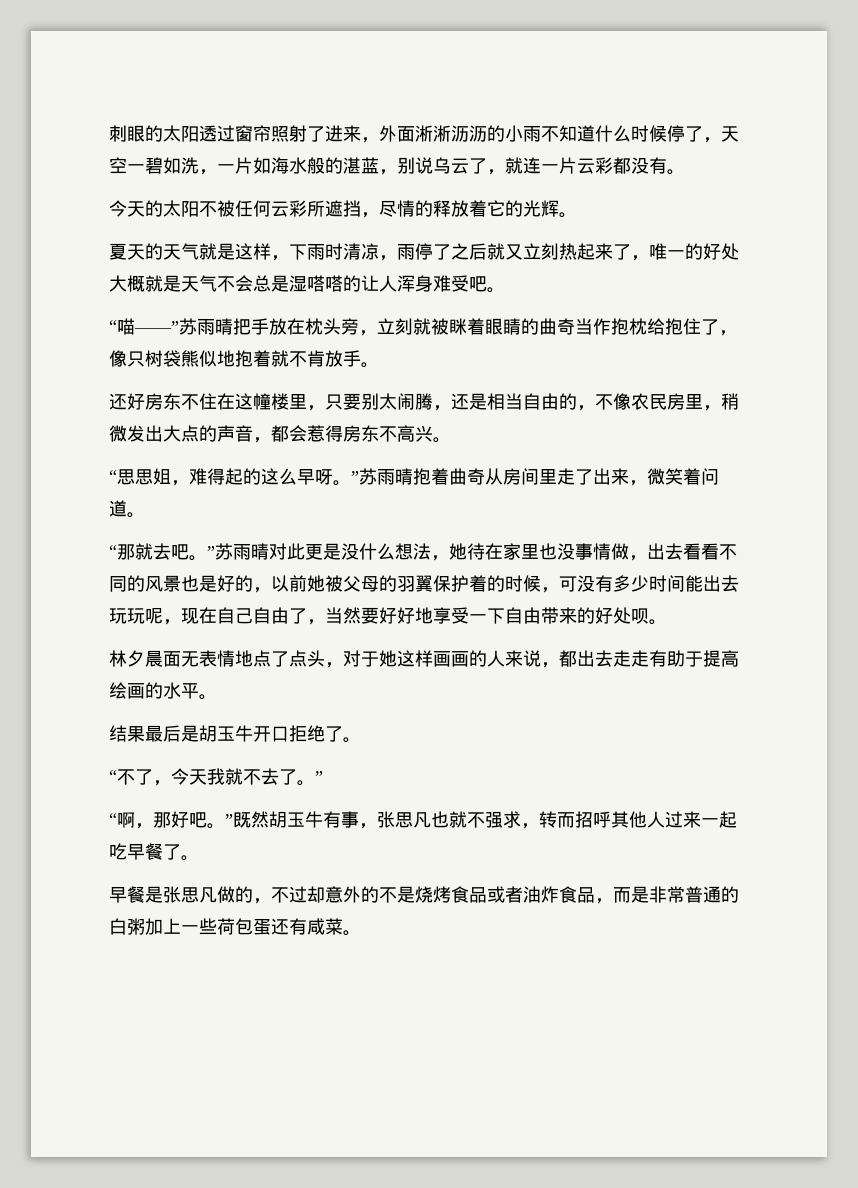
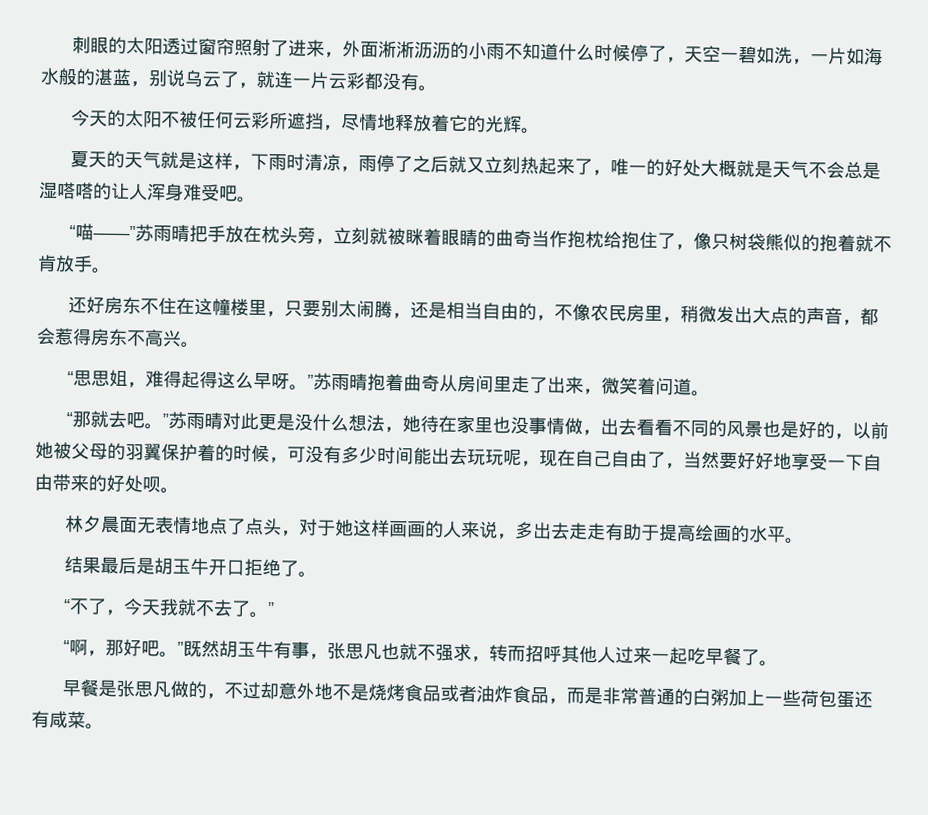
[415,200,433,217] 的 -> [377,113,397,131] 地
[217,350,235,367] 地 -> [801,233,821,252] 的
[243,468,261,485] 的 -> [199,371,219,389] 得
[559,650,577,667] 都 -> [515,521,535,540] 多
[361,886,379,903] 的 -> [314,682,334,701] 地

